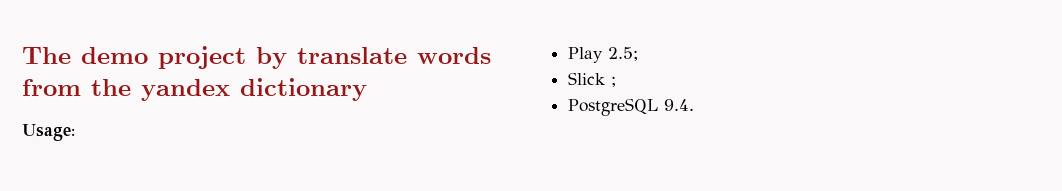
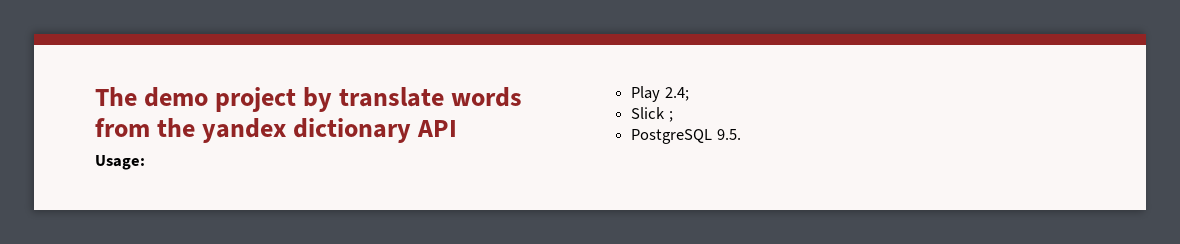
(367, 89) none -> [417,120,458,137] API
[608,47,639,61] 2.5; -> [664,87,689,101] 2.4;
[664,99,695,111] 9.4. -> [716,129,741,140] 9.5.

